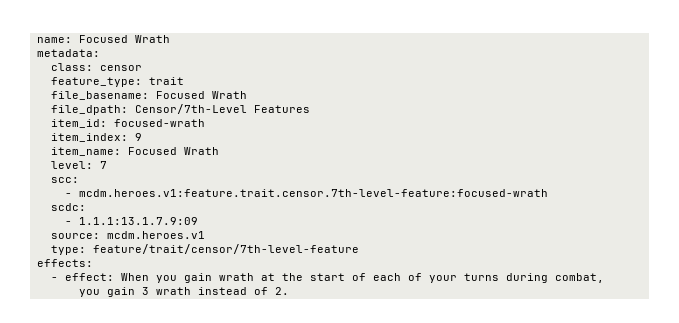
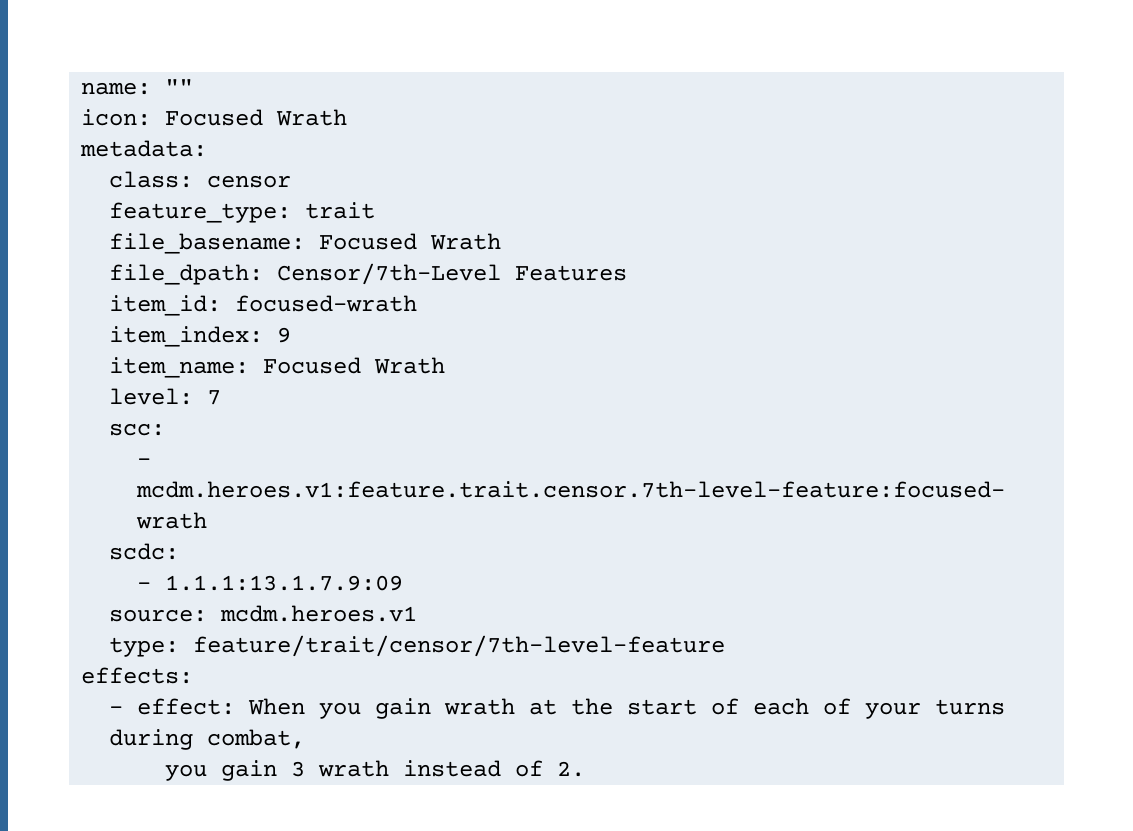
(72, 40) none -> [165,79,194,94] [81,109,152,126] "" // icon:

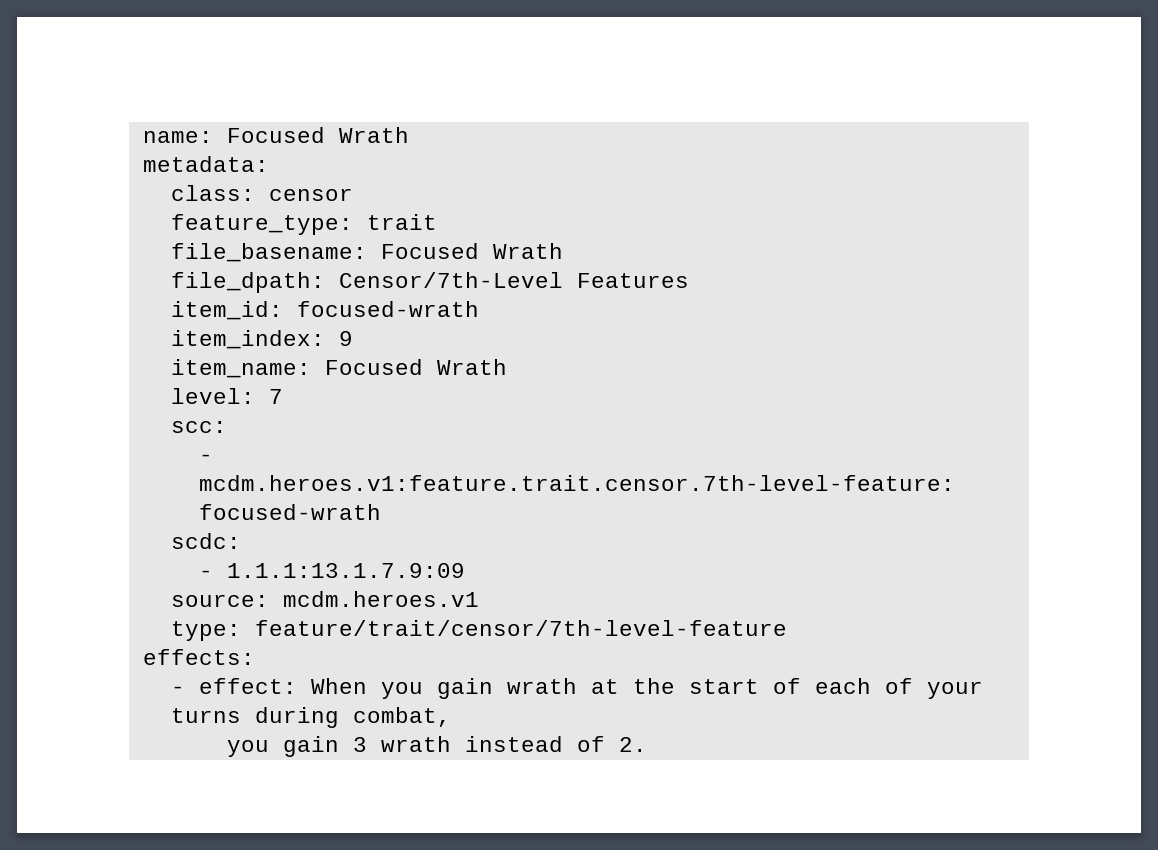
[165,79,194,94] [81,109,152,126] "" // icon: -> (213, 137) none

